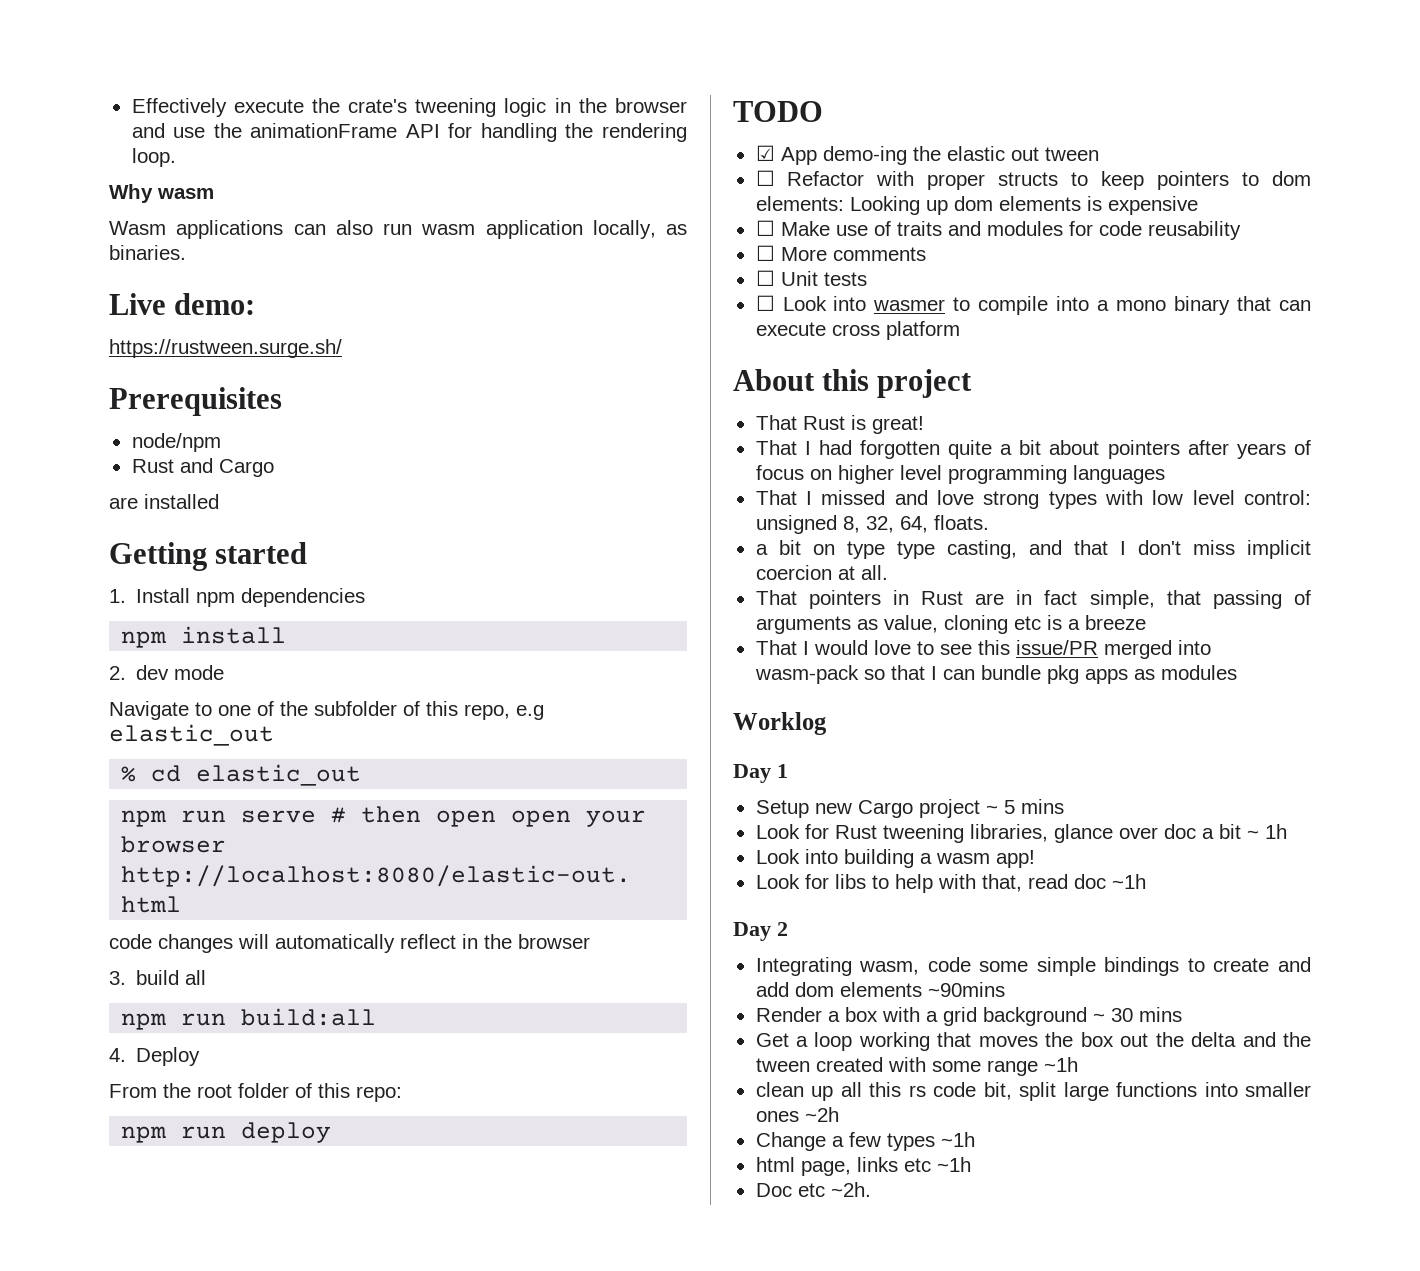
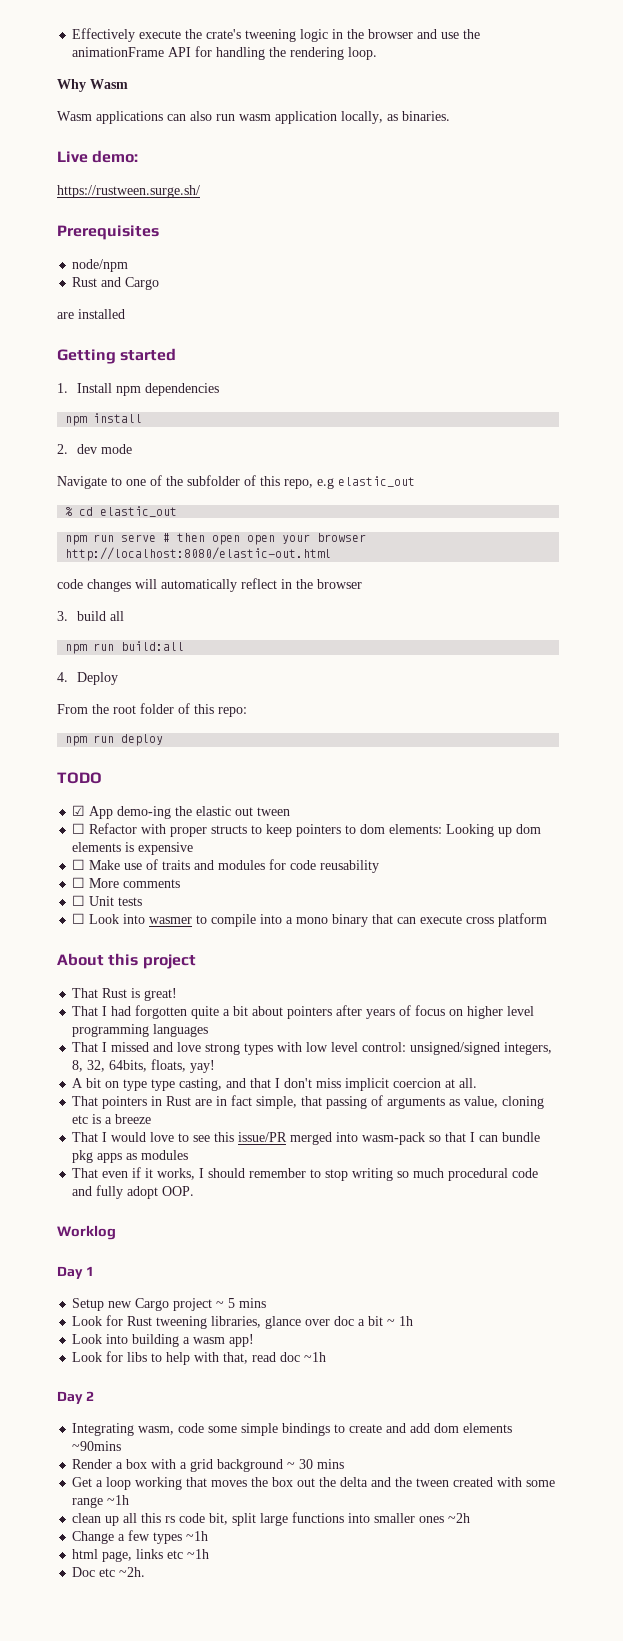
[157,188,214,199] wasm -> [90,79,128,89] Wasm
[755,515,989,534] [755,544,768,555] unsigned 8, 32, 64, floats. // a -> [410,1042,553,1055] [72,1059,216,1073] [72,1078,84,1088] unsigned/signed integers, 8, 32, 64bits, floats, yay! // A
(1237, 672) none -> [72,1167,539,1181] [72,1185,195,1199] // That even if it works, I should remember to stop writing so much procedural code and fully adopt OOP.

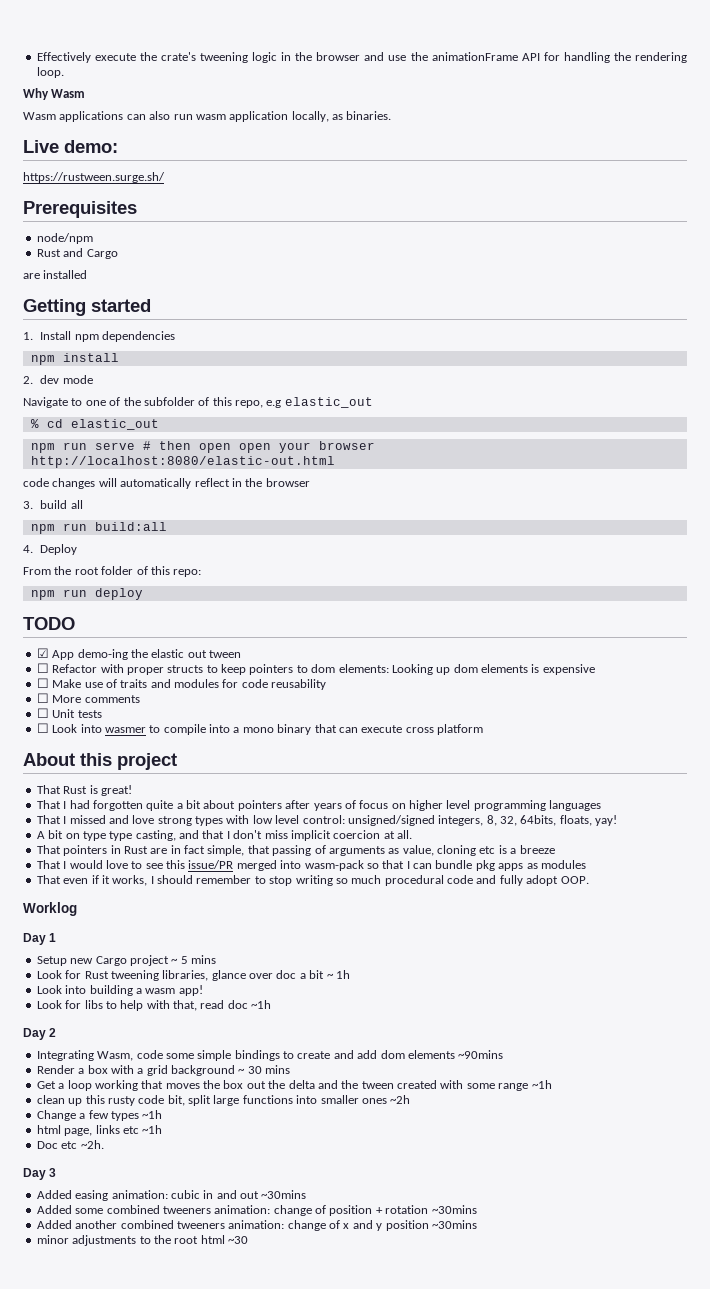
[138,1426,175,1435] wasm, -> [97,1051,134,1061] Wasm,
[123,1513,176,1523] all this rs -> [85,1095,135,1106] this rusty
(146, 1572) none -> [23,1168,57,1180] [36,1190,307,1201] [36,1205,477,1216] [36,1220,477,1231] [36,1235,248,1246] // Day 3 // Added easing animation: cubic in and out ~30mins // Added some combined tweeners animation: change of position + rotation ~30mins // Added another combined tweeners animation: change of x and y position ~30mins // minor adjustments to the root html ~30

